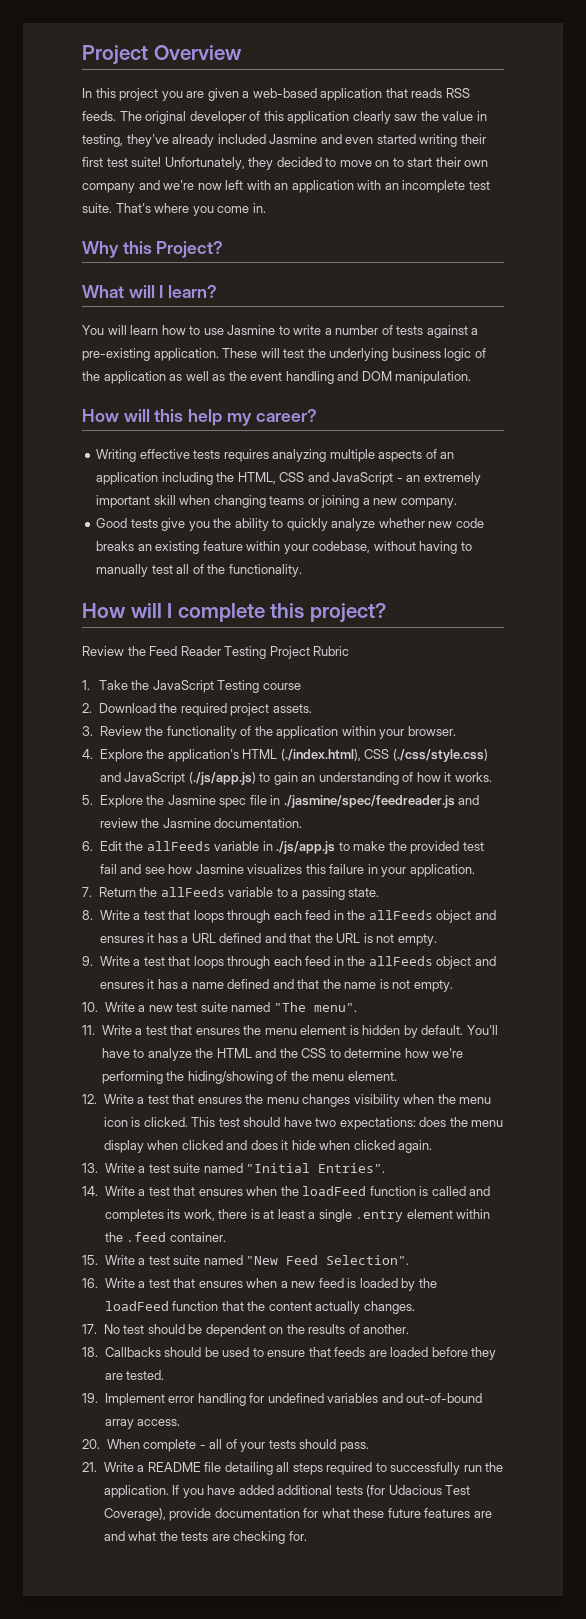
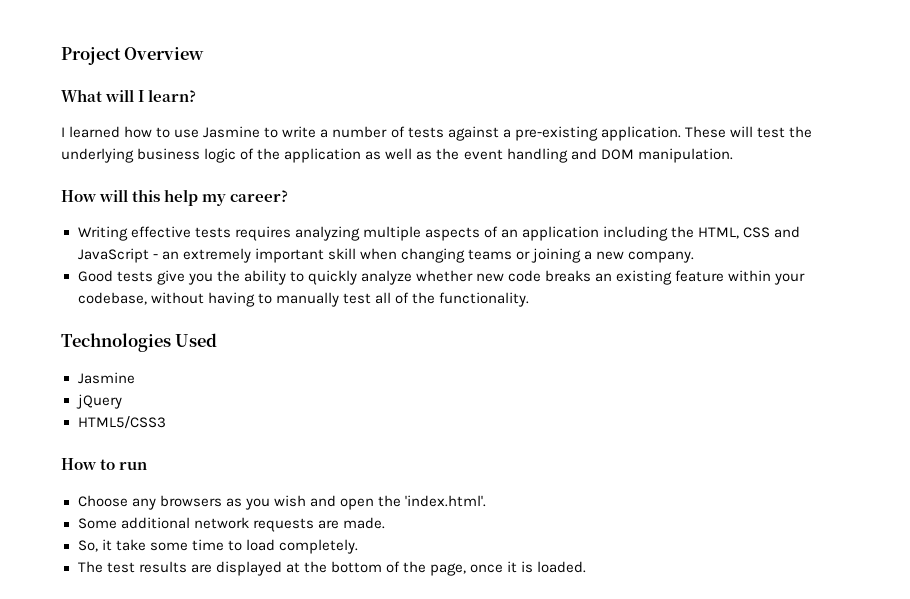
[82,88,470,101] [82,111,487,124] [82,134,486,147] [82,157,489,170] [82,180,490,193] [82,203,266,216] [82,241,224,258] // In this project you are given a web-based application that reads RSS feeds. The original developer of this application clearly saw the value in testing, they've already included Jasmine and even started writing their first test suite! Unfortunately, they decided to move on to start their own company and we're now left with an application with an incomplete test suite. That's where you come in. // Why this Project? -> (205, 53) none
[82,325,159,335] You will learn -> [61,126,121,138] I learned
[82,603,386,623] [82,646,350,659] [82,680,301,693] [82,703,312,716] [82,726,456,739] [82,749,488,762] [99,772,492,785] [82,795,480,808] [99,818,303,828] [82,841,484,854] [99,864,475,877] [82,887,380,900] [82,910,496,923] [99,933,437,946] [82,956,496,969] [99,979,453,992] [82,1002,357,1012] [82,1025,498,1038] [101,1048,464,1061] [101,1071,397,1084] [82,1094,492,1107] [103,1117,504,1130] [103,1140,433,1153] [82,1163,386,1173] [82,1186,491,1196] [104,1209,491,1222] [104,1232,226,1242] [82,1255,410,1265] [82,1278,437,1291] [104,1301,415,1314] [82,1324,410,1337] [82,1347,497,1360] [104,1370,165,1380] [82,1393,483,1406] [104,1419,181,1429] [82,1439,369,1452] [82,1462,504,1475] [103,1485,471,1498] [103,1508,492,1521] [103,1531,307,1544] How will I complete this project? // Review the Feed Reader Testing Project Rubric // 1. Take the JavaScript Testing course // 2. Download the required project assets. // 3. Review the functionality of the application within your browser. // 4. Explore the application's HTML (./index.html), CSS (./css/style.css) and JavaScript (./js/app.js) to gain an understanding of how it works. // 5. Explore the Jasmine spec file in ./jasmine/spec/feedreader.js and review the Jasmine documentation. // 6. Edit the allFeeds variable in ./js/app.js to make the provided test fail and see how Jasmine visualizes this failure in your application. // 7. Return the allFeeds variable to a passing state. // 8. Write a test that loops through each feed in the allFeeds object and ensures it has a URL defined and that the URL is not empty. // 9. Write a test that loops through each feed in the allFeeds object and ensures it has a name defined and that the name is not empty. // 10. Write a new test suite named "The menu". // 11. Write a test that ensures the menu element is hidden by default. You'll have to analyze the HTML and the CSS to determine how we're performing the hiding/showing of the menu element. // 12. Write a test that ensures the menu changes visibility when the menu icon is clicked. This test should have two expectations: does the menu display when clicked and does it hide when clicked again. // 13. Write a test suite named "Initial Entries". // 14. Write a test that ensures when the loadFeed function is called and completes its work, there is at least a single .entry element within the .feed container. // 15. Write a test suite named "New Feed Selection". // 16. Write a test that ensures when a new feed is loaded by the loadFeed function that the content actually changes. // 17. No test should be dependent on the results of another. // 18. Callbacks should be used to ensure that feeds are loaded before they are tested. // 19. Implement error handling for undefined variables and out-of-bound array access. // 20. When complete - all of your tests should pass. // 21. Write a README file detailing all steps required to successfully run the application. If you have added additional tests (for Udacious Test Coverage), provide documentation for what these future features are and what the tests are checking for. -> [61,333,218,352] [77,372,135,384] [75,394,122,409] [77,416,166,429] [61,458,148,470] [77,495,486,510] [77,517,385,532] [77,539,358,554] [77,561,587,576] Technologies Used // Jasmine // jQuery // HTML5/CSS3 // How to run // Choose any browsers as you wish and open the 'index.html'. // Some additional network requests are made. // So, it take some time to load completely. // The test results are displayed at the bottom of the page, once it is loaded.

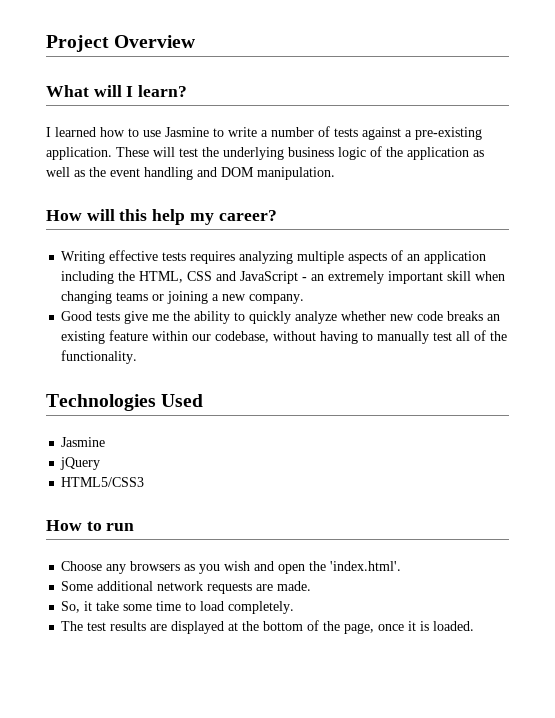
[187,273,213,285] you -> [152,314,170,321] me
[774,273,806,285] your -> [192,334,212,341] our

